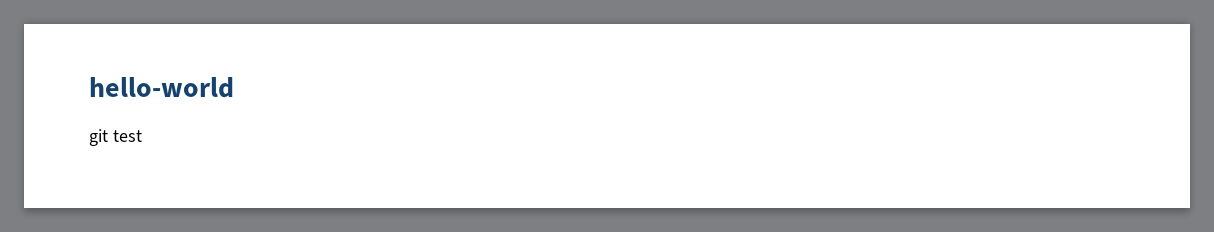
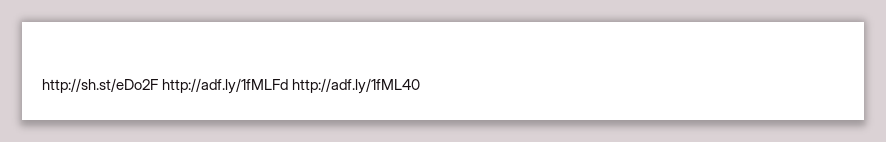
[89,77,234,98] [89,129,142,146] hello-world // git test -> [42,78,421,94] http://sh.st/eDo2F http://adf.ly/1fMLFd http://adf.ly/1fML40

